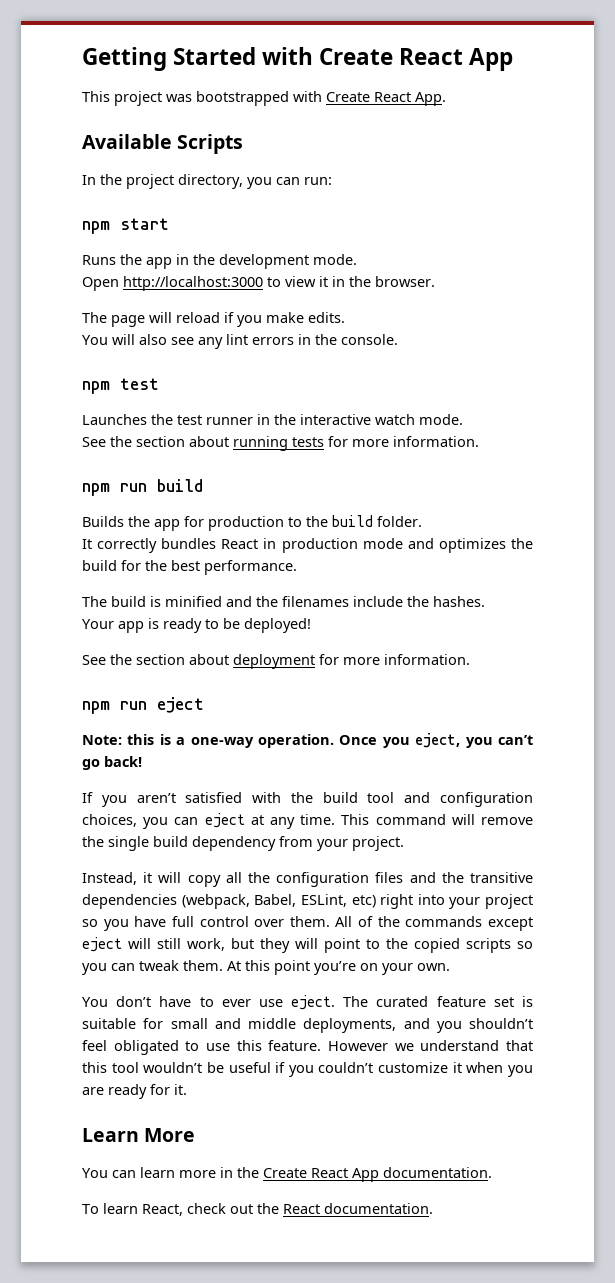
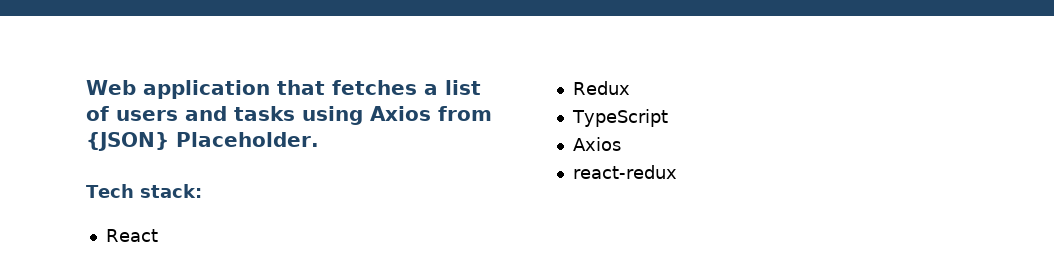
[82,47,514,71] [82,91,446,106] [82,134,244,154] [82,174,332,189] [82,218,169,234] [82,254,357,269] [82,276,435,291] [82,312,345,327] [82,334,398,349] [82,378,159,394] [82,414,463,425] [82,436,479,451] [82,479,203,496] [82,515,422,531] [82,538,533,553] [82,560,297,575] [82,596,485,607] [82,618,311,633] [82,654,470,669] [82,697,204,714] [82,733,533,748] [82,756,142,770] [82,792,533,807] [82,813,533,829] [82,836,404,851] [82,872,533,887] [82,894,533,909] [82,916,533,931] [82,937,533,953] [82,960,450,975] [82,995,533,1010] [82,1018,533,1033] [82,1040,533,1055] [82,1062,533,1077] [82,1084,187,1099] [82,1128,196,1142] [82,1167,492,1182] [82,1203,433,1216] Getting Started with Create React App // This project was bootstrapped with Create React App. // Available Scripts // In the project directory, you can run: // npm start // Runs the app in the development mode. // Open http://localhost:3000 to view it in the browser. // The page will reload if you make edits. // You will also see any lint errors in the console. // npm test // Launches the test runner in the interactive watch mode. // See the section about running tests for more information. // npm run build // Builds the app for production to the build folder. // It correctly bundles React in production mode and optimizes the build for the best performance. // The build is minified and the filenames include the hashes. // Your app is ready to be deployed! // See the section about deployment for more information. // npm run eject // Note: this is a one-way operation. Once you eject, you can’t go back! // If you aren’t satisfied with the build tool and configuration choices, you can eject at any time. This command will remove the single build dependency from your project. // Instead, it will copy all the configuration files and the transitive dependencies (webpack, Babel, ESLint, etc) right into your project so you have full control over them. All of the commands except eject will still work, but they will point to the copied scripts so you can tweak them. At this point you’re on your own. // You don’t have to ever use eject. The curated feature set is suitable for small and middle deployments, and you shouldn’t feel obligated to use this feature. However we understand that this tool wouldn’t be useful if you couldn’t customize it when you are ready for it. // Learn More // You can learn more in the Create React App documentation. // To learn React, check out the React documentation. -> [86,80,481,99] [86,106,492,125] [86,132,319,151] [86,184,202,198] [105,229,158,242] [572,81,630,95] [571,109,668,127] [572,137,621,151] [572,165,677,179] Web application that fetches a list of users and tasks using Axios from {JSON} Placeholder. // Tech stack: // React // Redux // TypeScript // Axios // react-redux

